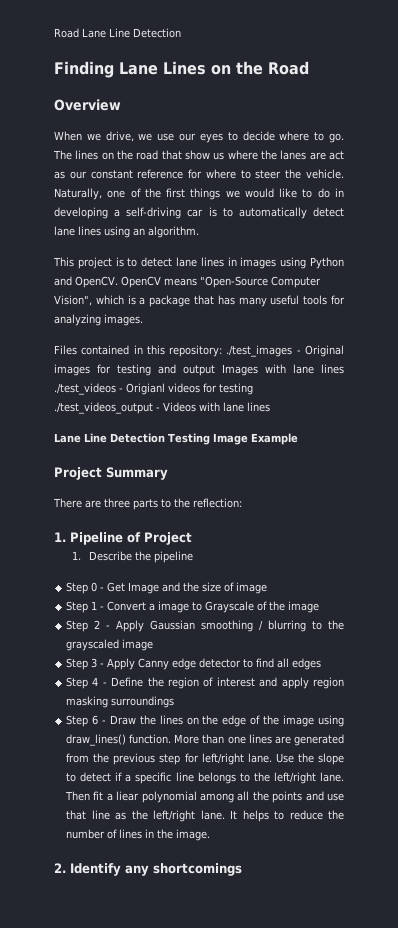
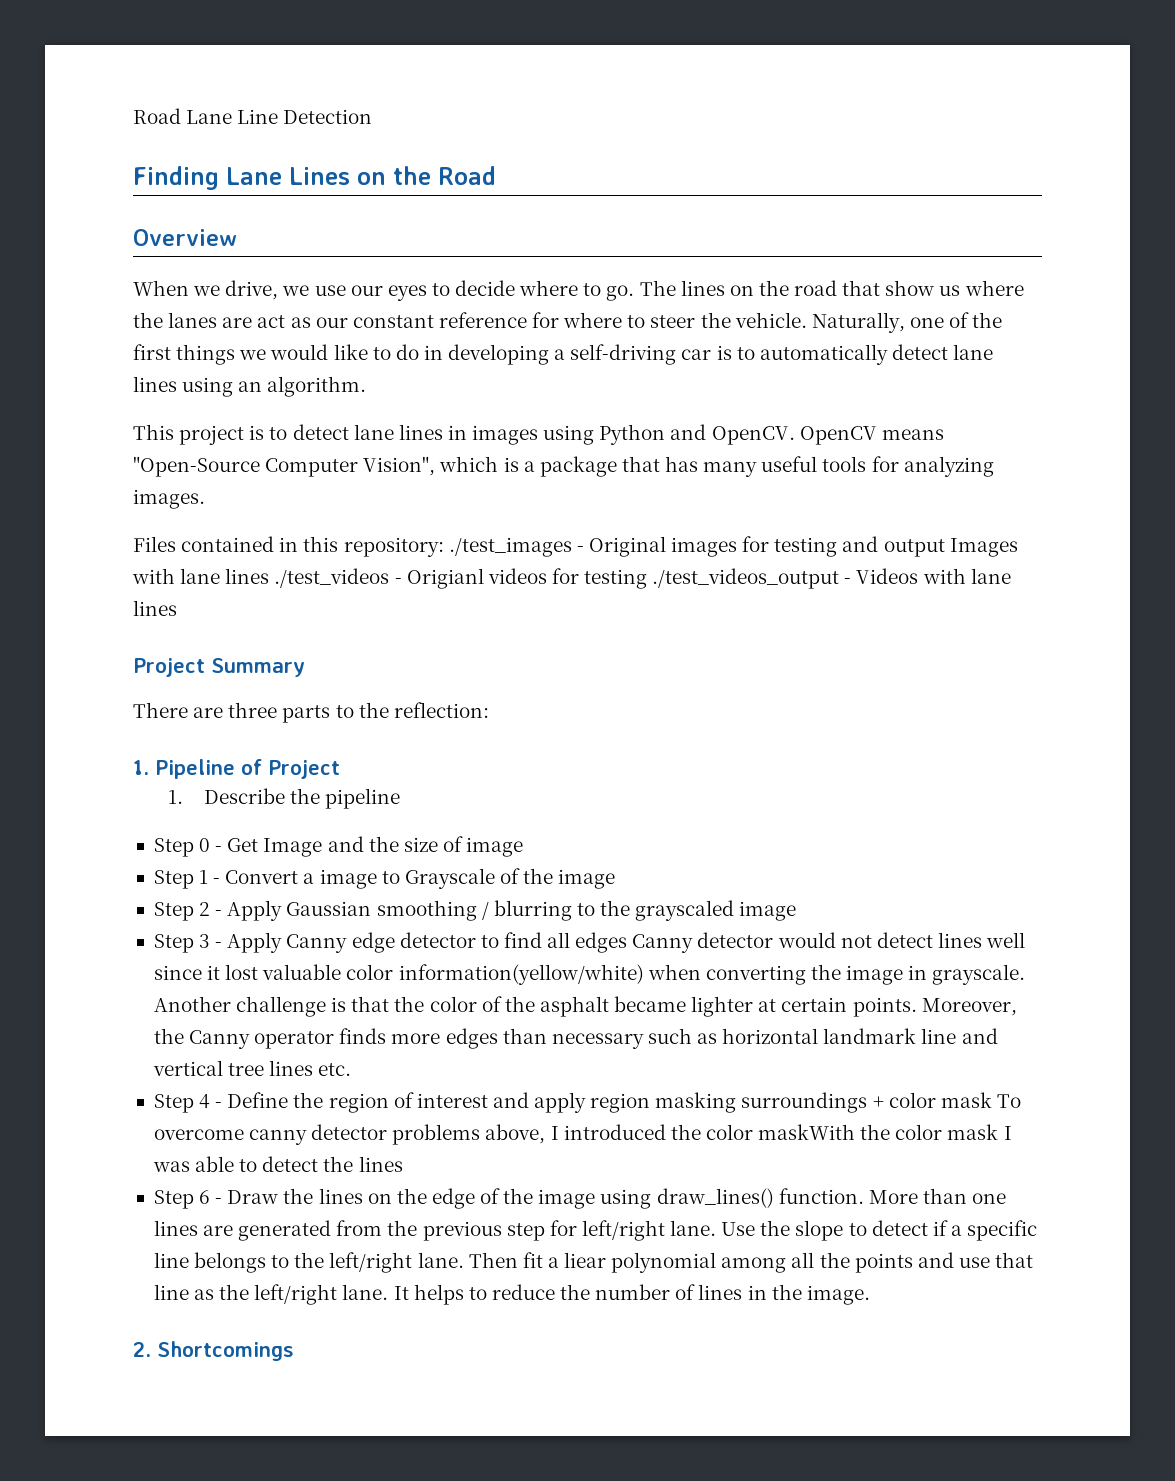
[54,433,298,445] // Lane Line Detection Testing Image Example -> (177, 608) none
(322, 664) none -> [632,932,1026,953] [153,964,1026,985] [153,996,1017,1017] [153,1028,998,1049] [152,1060,352,1076] Canny detector would not detect lines well since it lost valuable color information(yellow/white) when converting the image in grayscale. Another challenge is that the color of the asphalt became lighter at certain points. Moreover, the Canny operator finds more edges than necessary such as horizontal landmark line and vertical tree lines etc.
(175, 702) none -> [872,1092,1021,1108] [153,1124,1012,1145] [152,1156,403,1172] + color mask To overcome canny detector problems above, I introduced the color maskWith the color mask I was able to detect the lines
[70,863,242,876] Identify any shortcomings -> [157,1341,294,1361] Shortcomings

